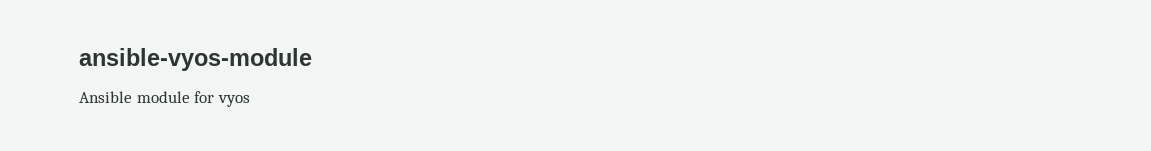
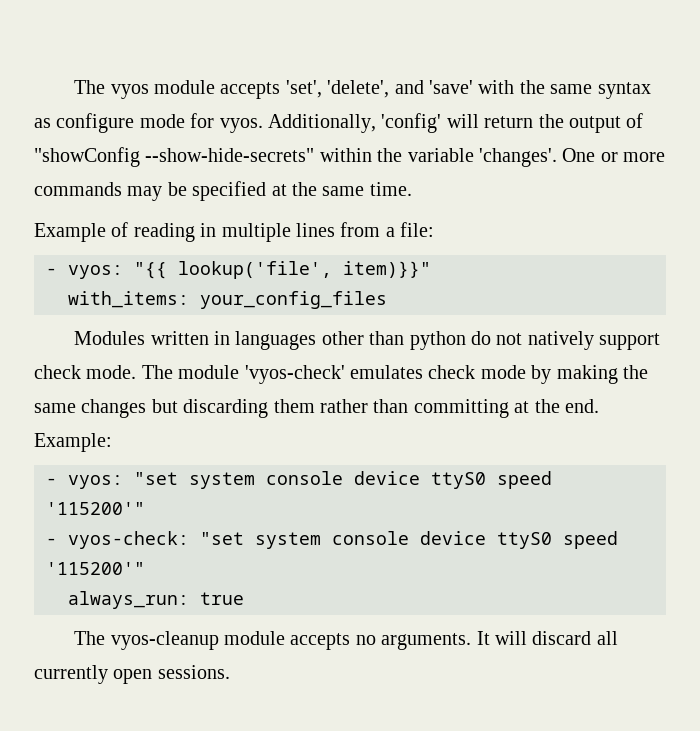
[79,48,312,71] [79,91,250,107] ansible-vyos-module // Ansible module for vyos -> [74,80,651,99] [34,113,644,133] [34,147,666,167] [34,181,412,201] [34,222,435,242] [46,261,431,279] [68,291,387,309] [74,331,661,350] [34,365,648,384] [34,399,599,418] [34,433,112,452] [46,471,552,489] [46,502,145,515] [46,531,618,549] [46,562,145,575] [68,591,244,609] [74,631,618,650] [34,665,230,684] The vyos module accepts 'set', 'delete', and 'save' with the same syntax as configure mode for vyos. Additionally, 'config' will return the output of "showConfig --show-hide-secrets" within the variable 'changes'. One or more commands may be specified at the same time. // Example of reading in multiple lines from a file: // - vyos: "{{ lookup('file', item)}}" // with_items: your_config_files // Modules written in languages other than python do not natively support check mode. The module 'vyos-check' emulates check mode by making the same changes but discarding them rather than committing at the end. Example: // - vyos: "set system console device ttyS0 speed '115200'" // - vyos-check: "set system console device ttyS0 speed '115200'" // always_run: true // The vyos-cleanup module accepts no arguments. It will discard all currently open sessions.

